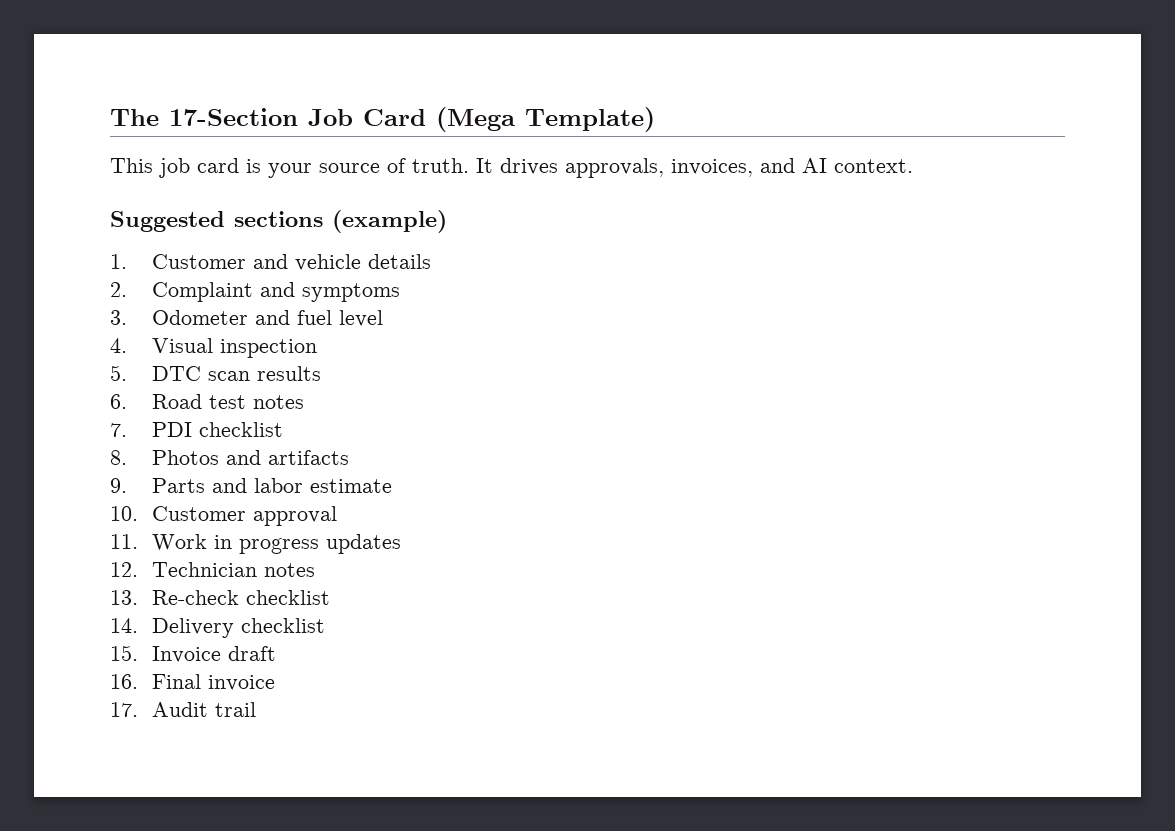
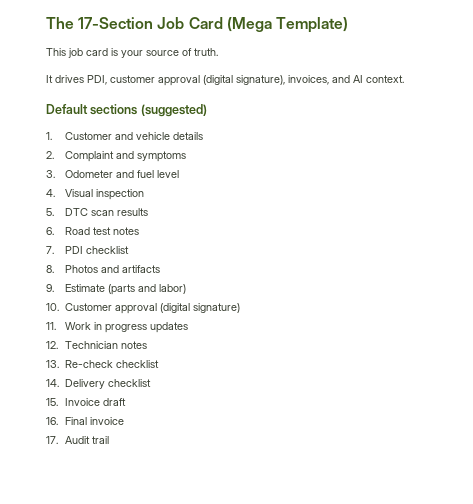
(469, 165) none -> (218, 52) //
[565,158,664,178] approvals, -> [87,75,285,86] PDI, customer approval (digital signature),
[110,210,447,233] Suggested sections (example) -> [46,104,207,117] Default sections (suggested)
[151,478,392,493] Parts and labor estimate -> [64,284,186,295] Estimate (parts and labor)
(337, 516) none -> [159,303,240,313] (digital signature)

